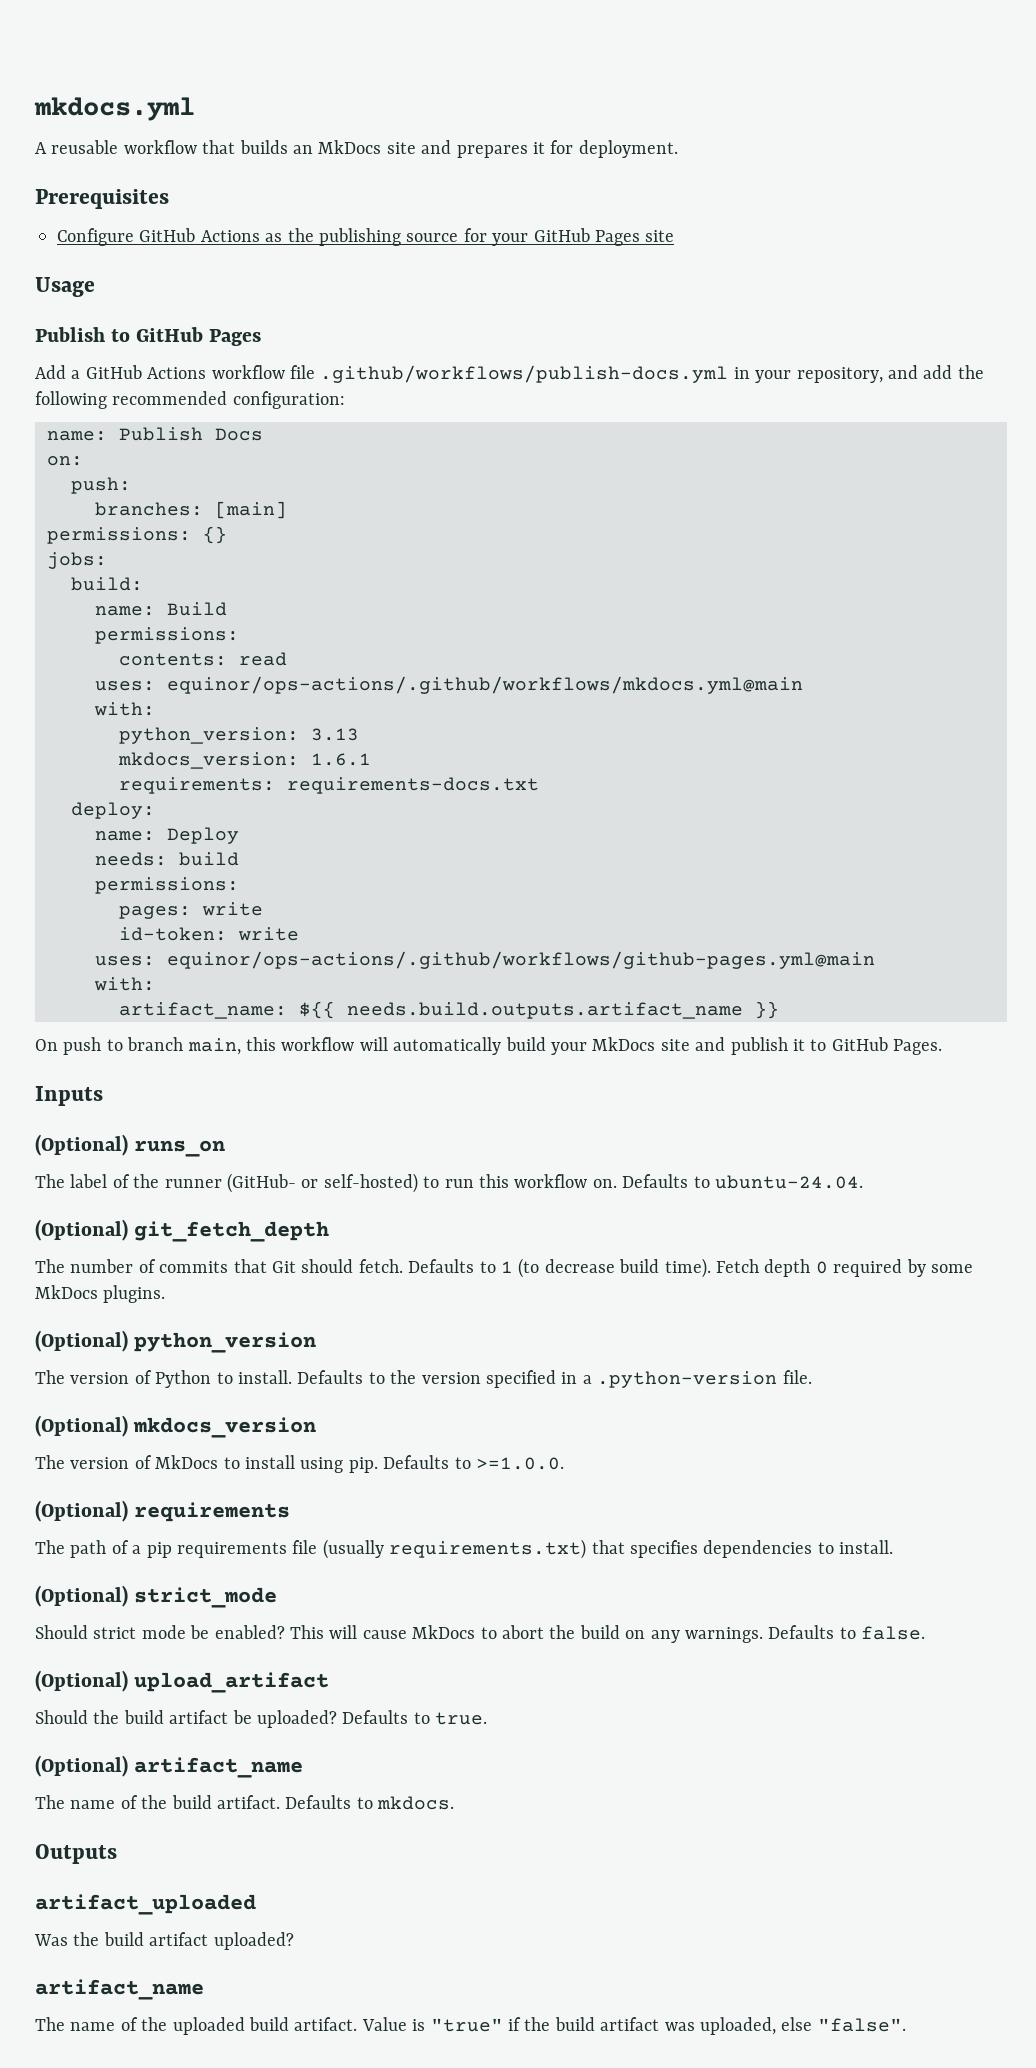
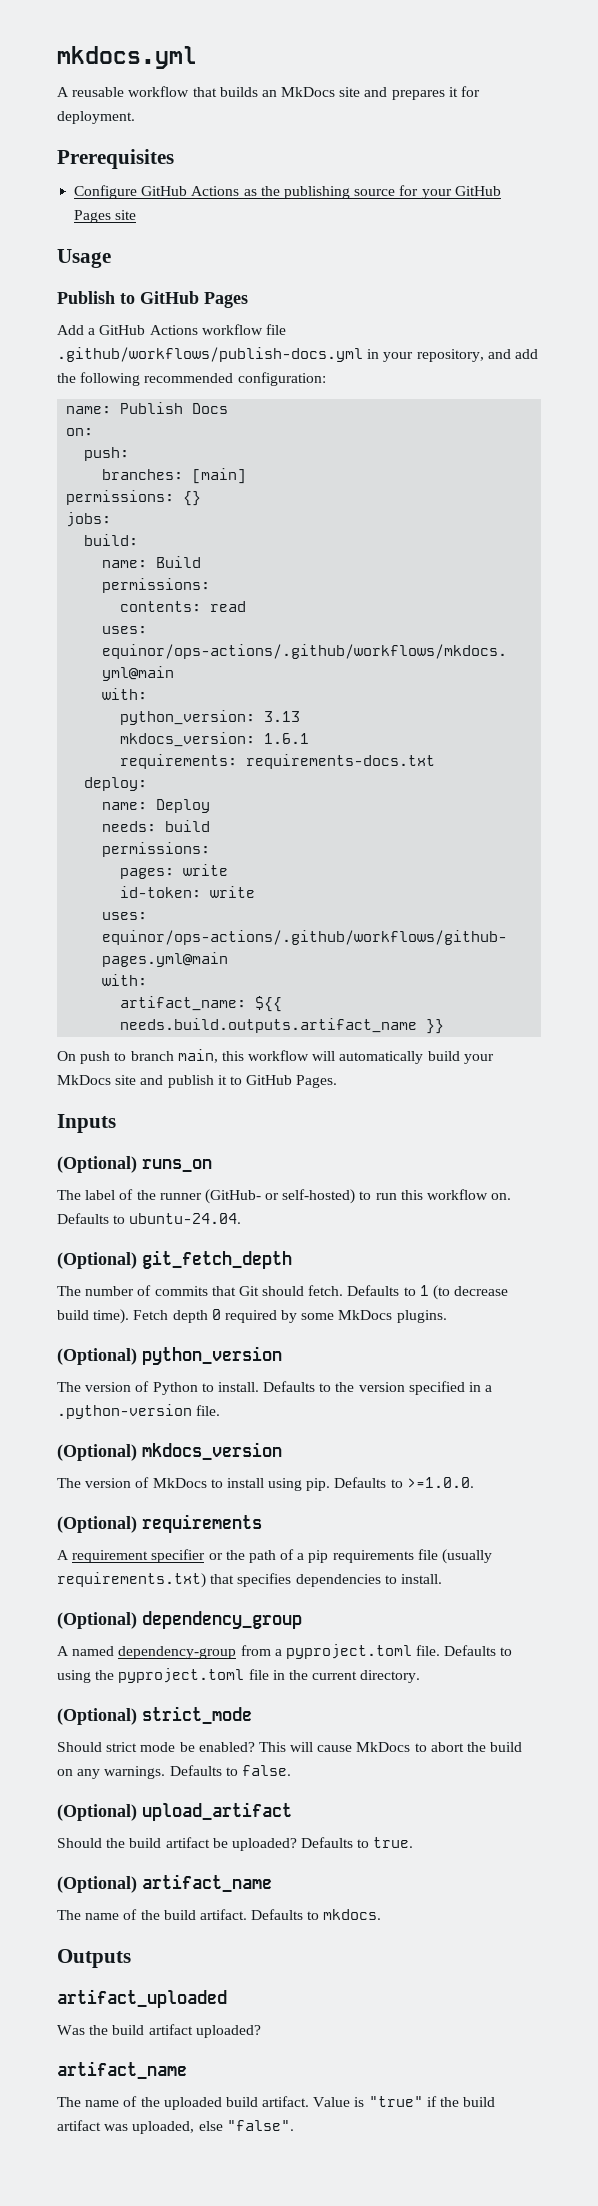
[35,1540,65,1554] The -> [57,1549,245,1563] A requirement specifier or the
(894, 1547) none -> [57,1611,302,1629] [57,1644,513,1659] [57,1668,421,1683] // (Optional) dependency_group // A named dependency-group from a pyproject.toml file. Defaults to using the pyproject.toml file in the current directory.

